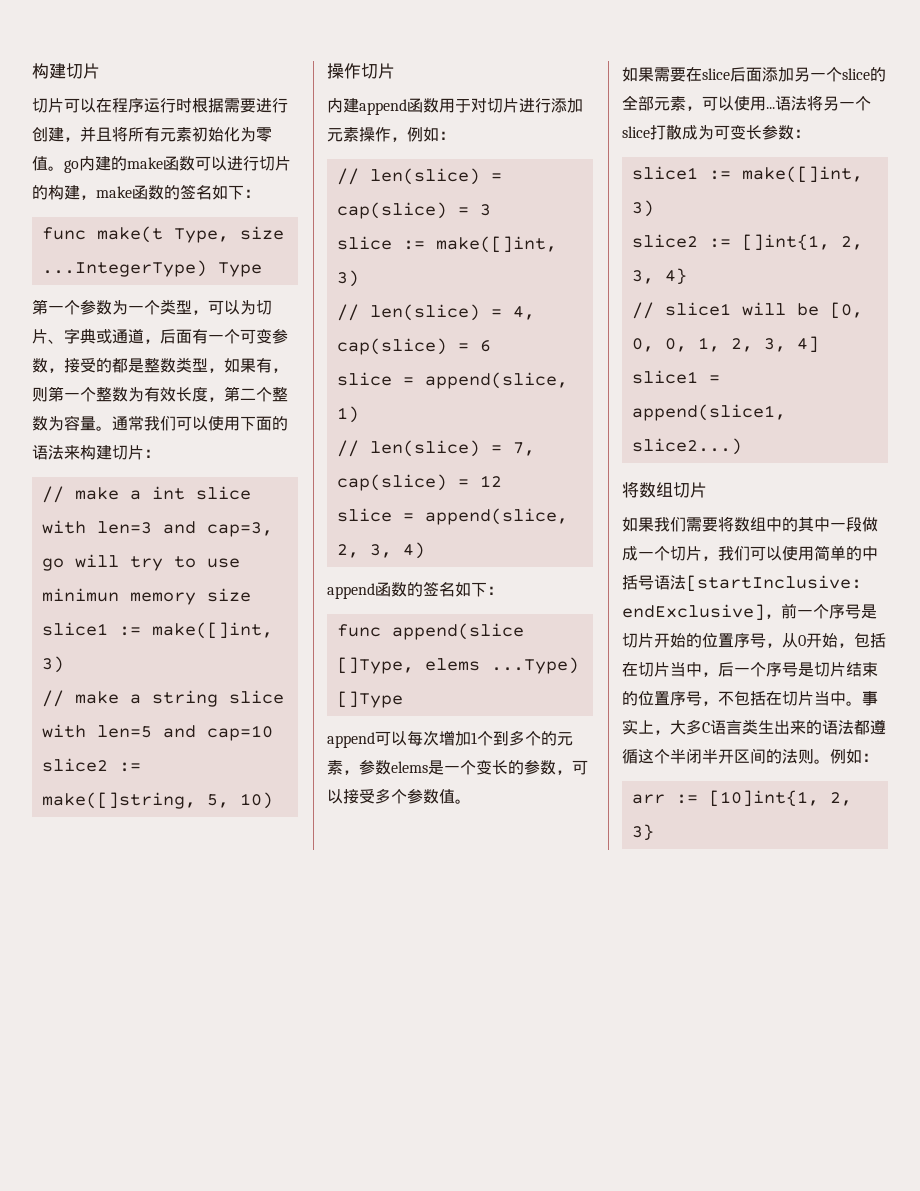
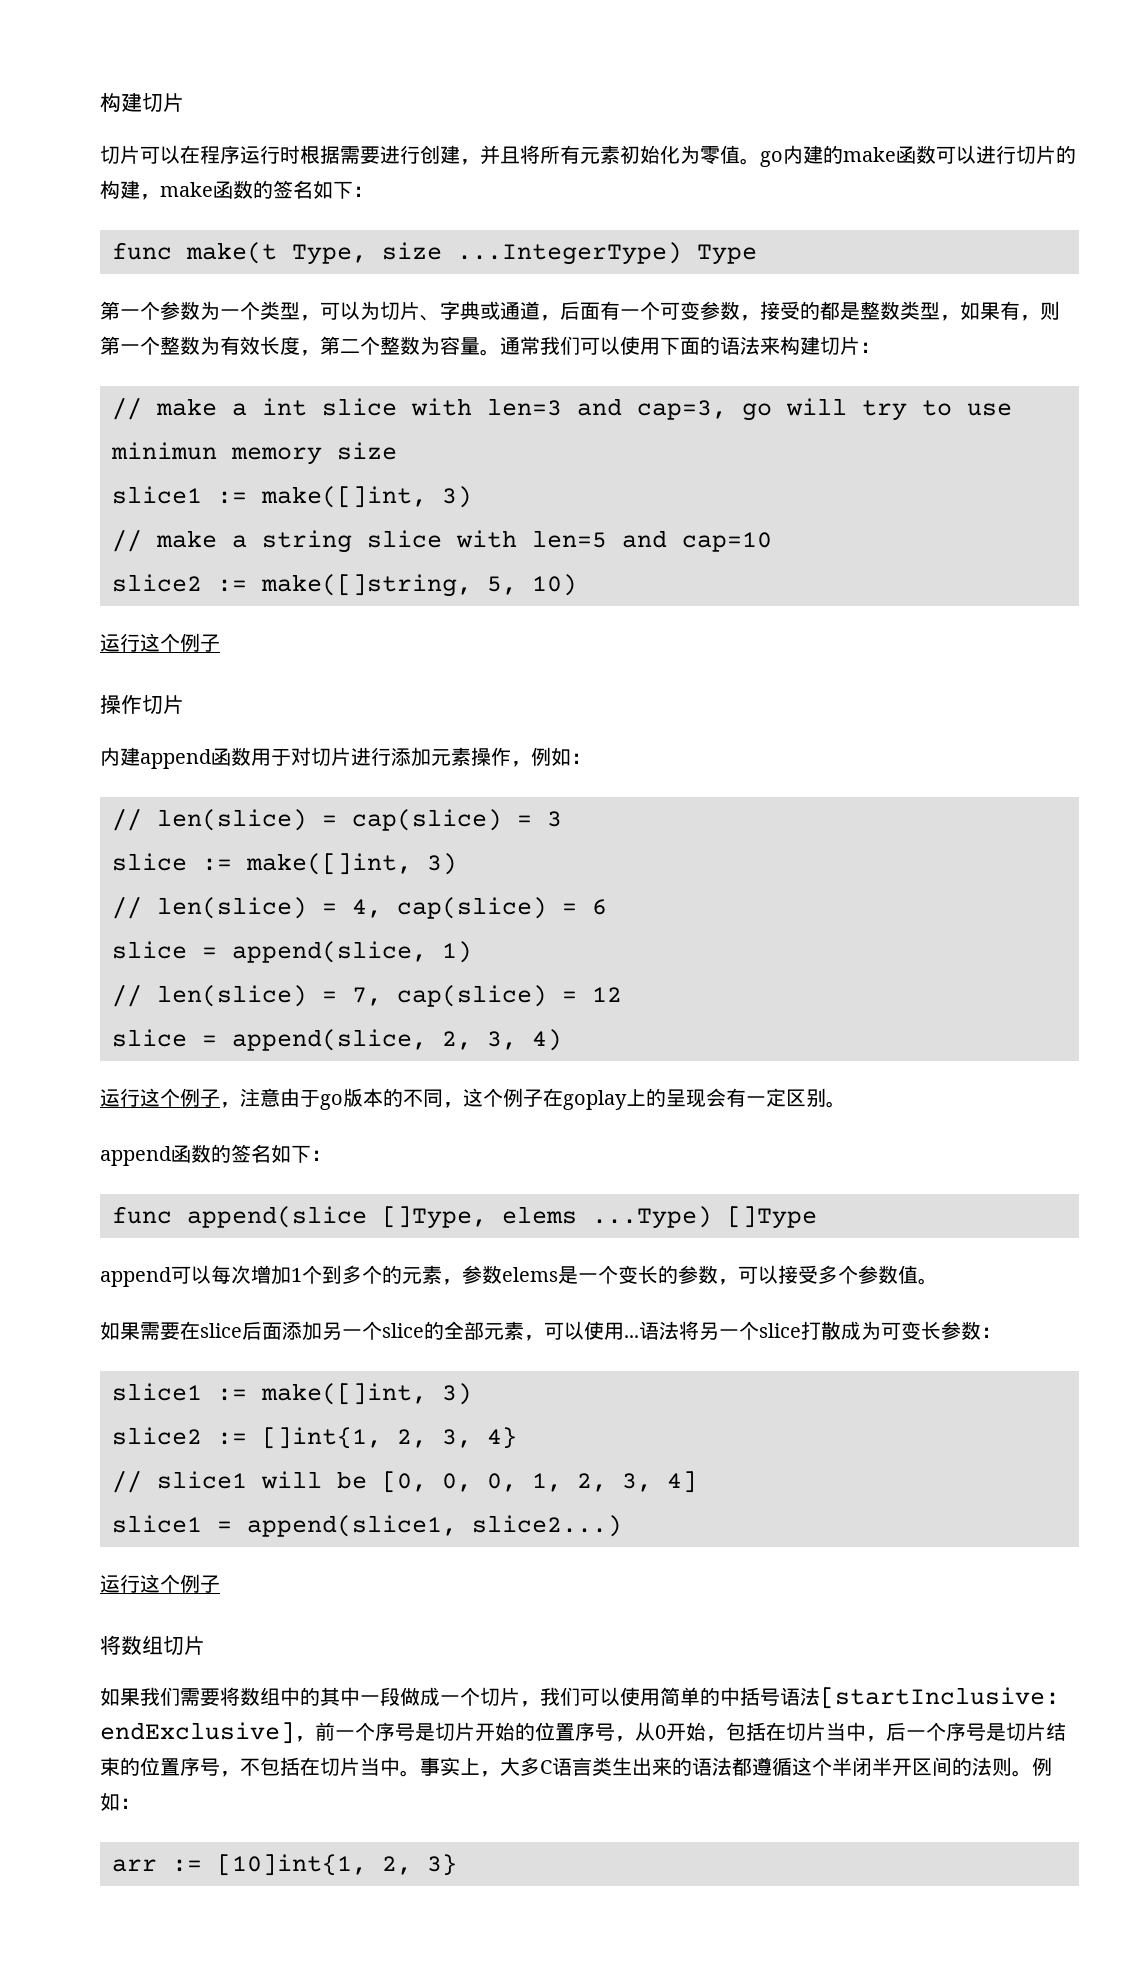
(273, 800) none -> [100,633,220,652] // 运行这个例子
(425, 550) none -> [100,1088,846,1110] // 运行这个例子，注意由于go版本的不同，这个例子在goplay上的呈现会有一定区别。
(742, 446) none -> [100,1574,220,1593] // 运行这个例子

